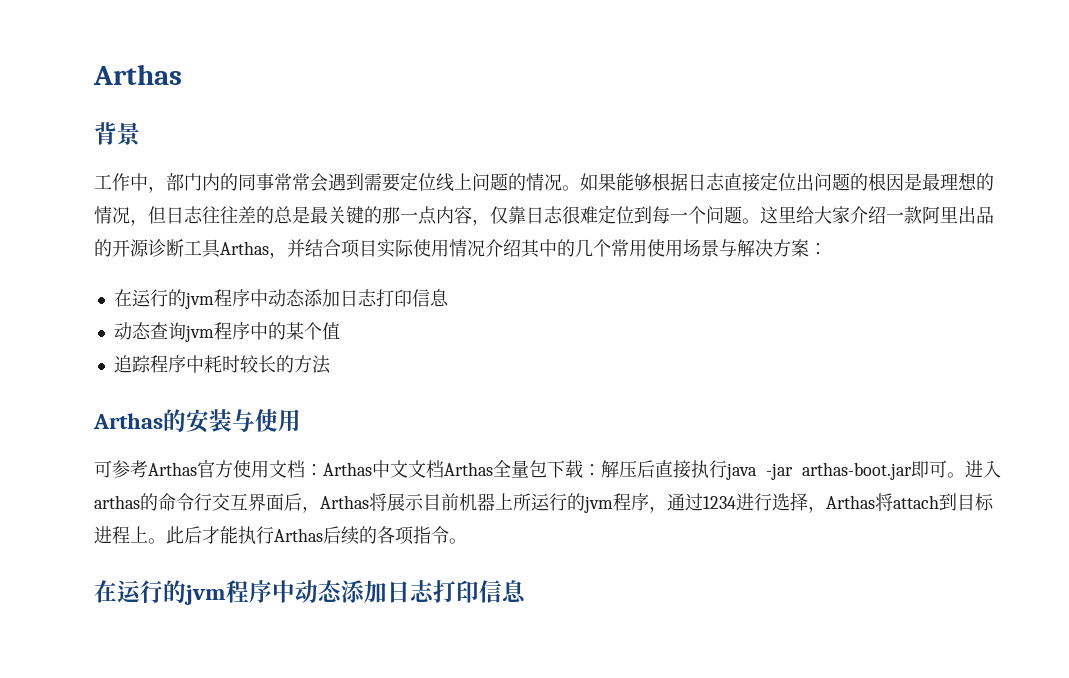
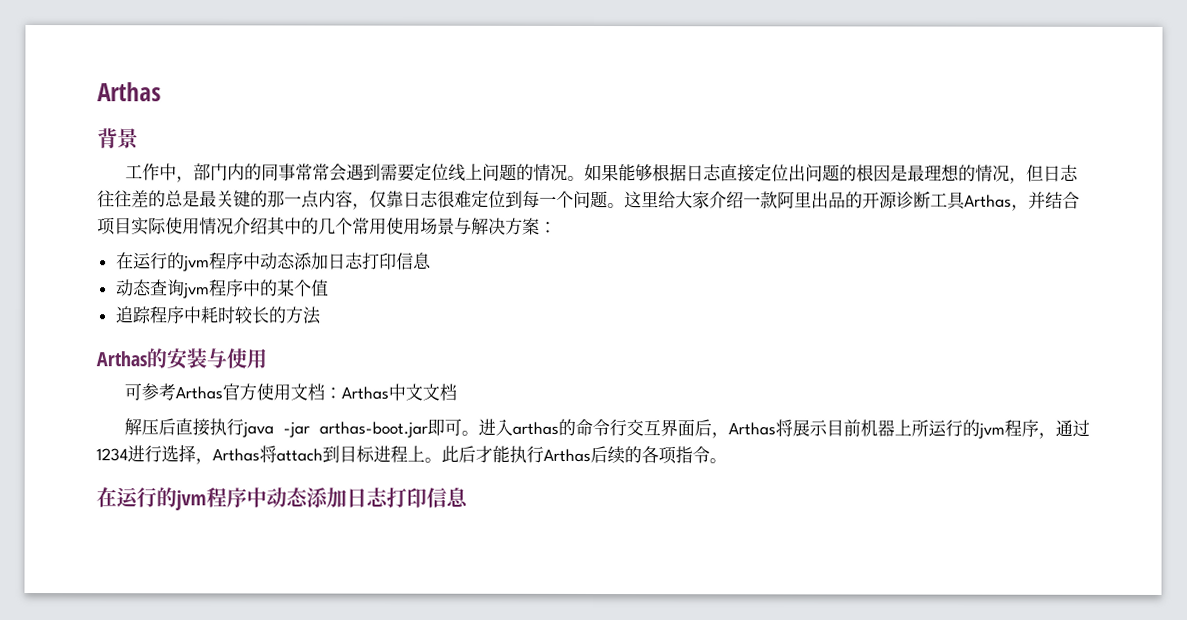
[444,460,601,478] Arthas全量包下载： -> (457, 392) //

